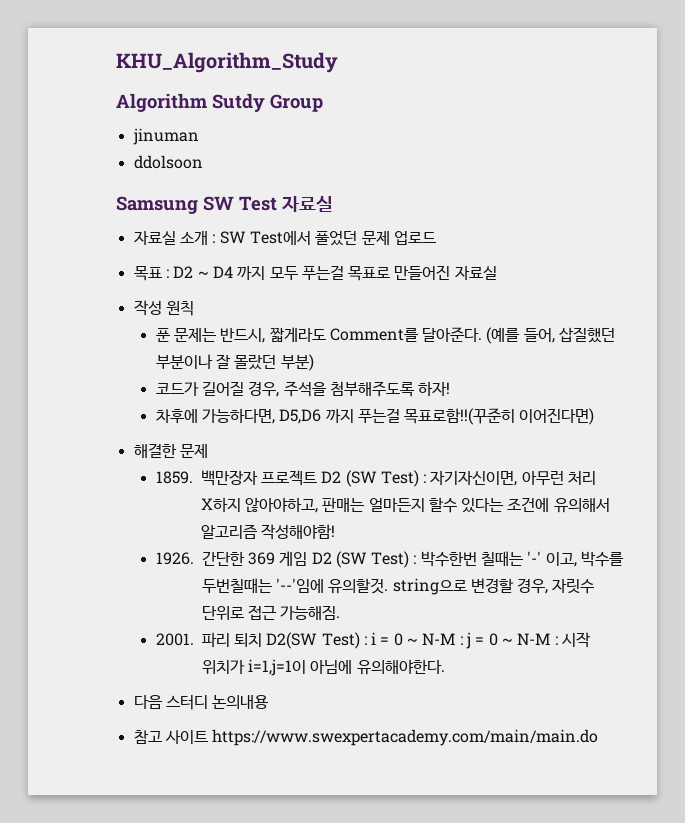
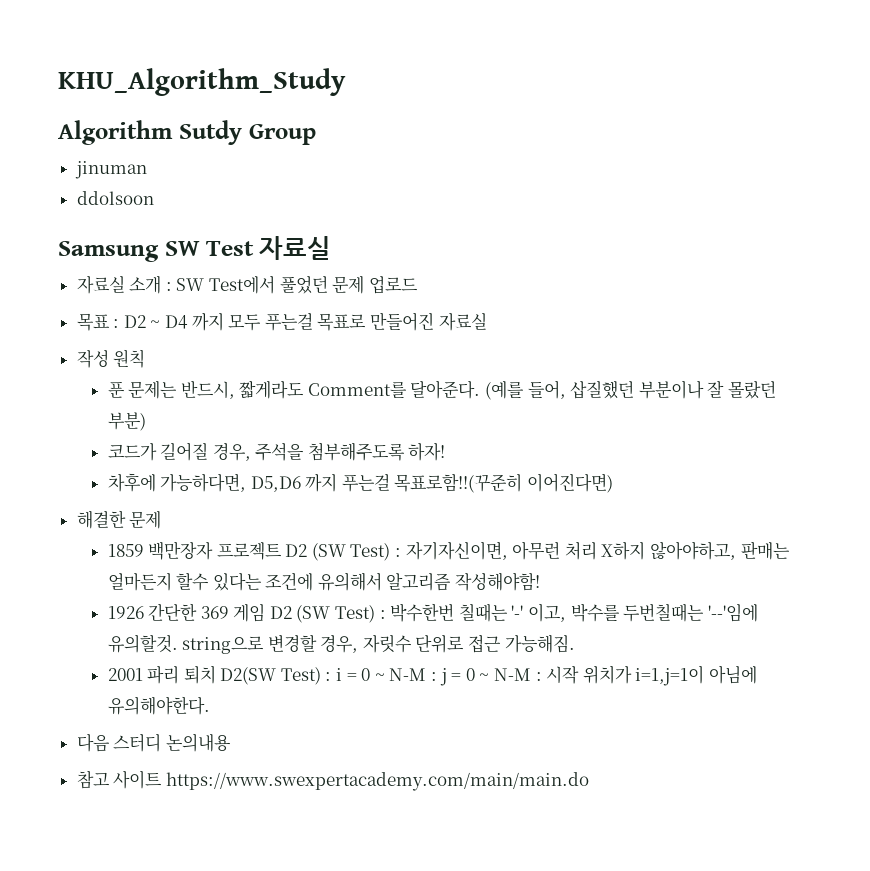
[155,471,193,484] 1859. -> [107,544,144,557] 1859
[155,552,194,565] 1926. -> [107,606,144,619] 1926
[155,633,194,646] 2001. -> [107,668,143,681] 2001

